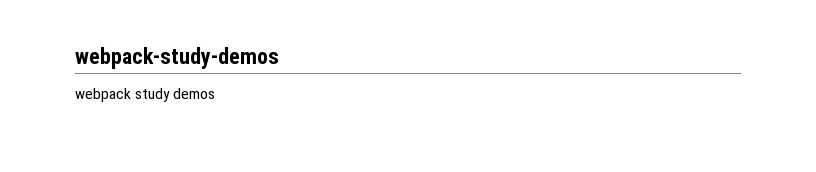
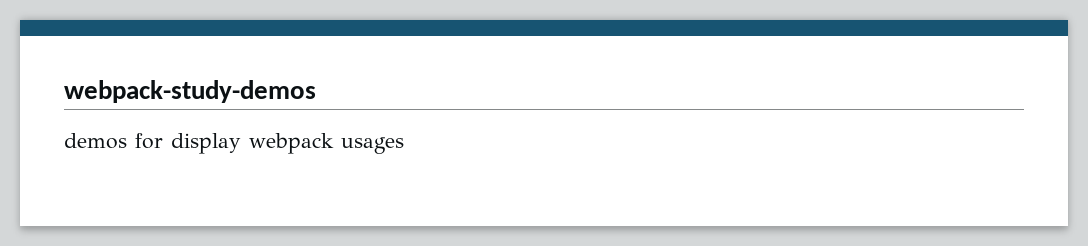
[75,88,216,102] webpack study demos -> [64,133,404,154] demos for display webpack usages

